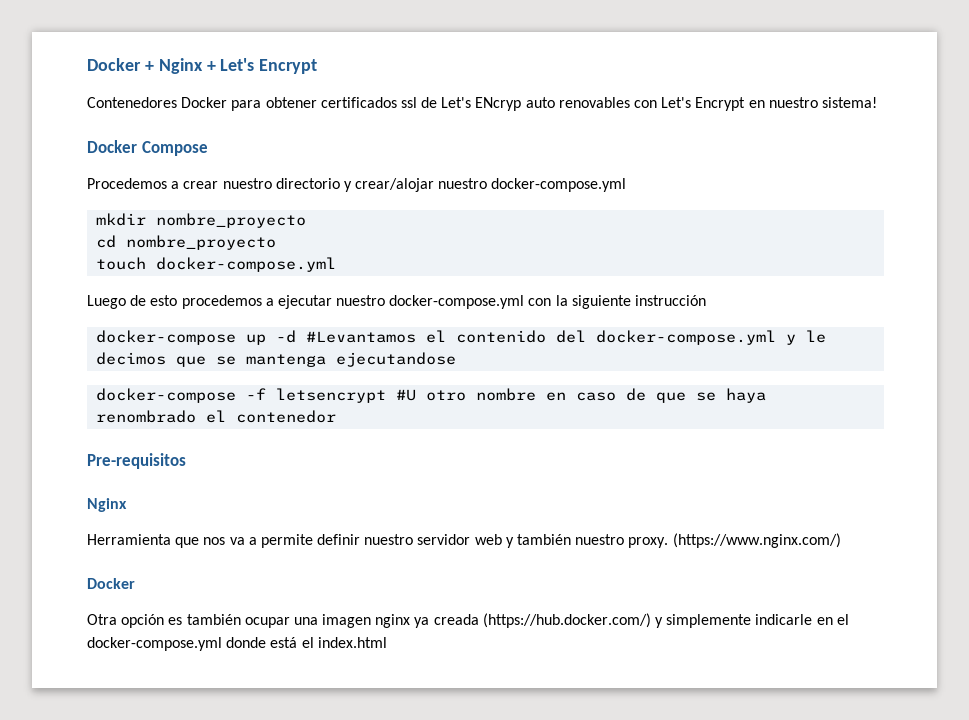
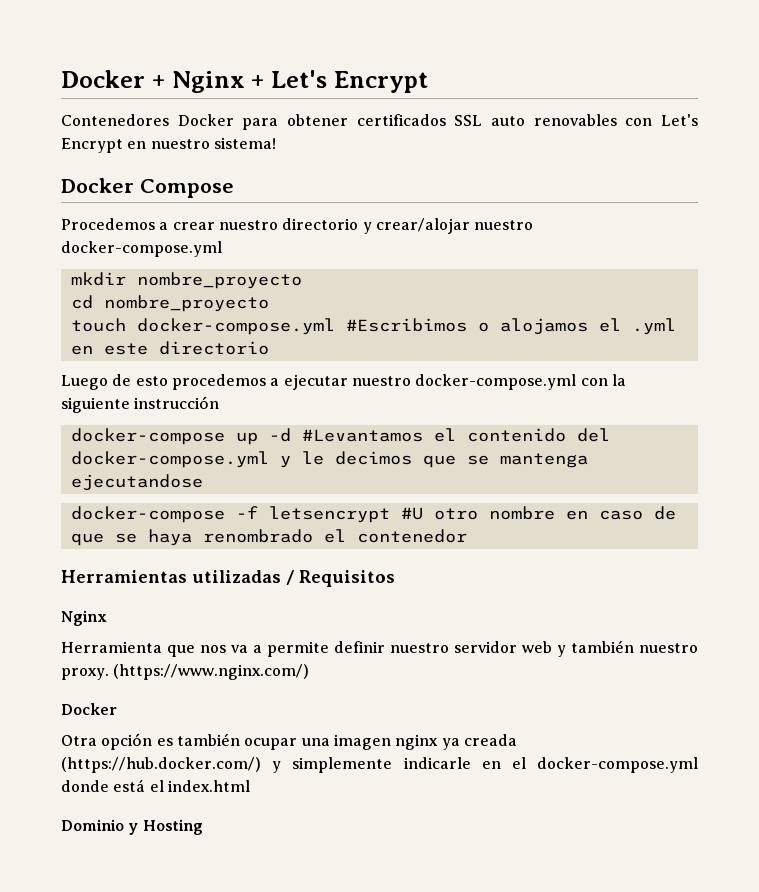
[400,97,522,111] ssl de Let's ENcryp -> [454,115,483,126] SSL
(337, 264) none -> [345,318,676,335] [70,341,269,355] #Escribimos o alojamos el .yml en este directorio
[87,453,186,469] Pre-requisitos -> [61,570,395,587] Herramientas utilizadas / Requisitos
(387, 642) none -> [61,819,203,835] // Dominio y Hosting

